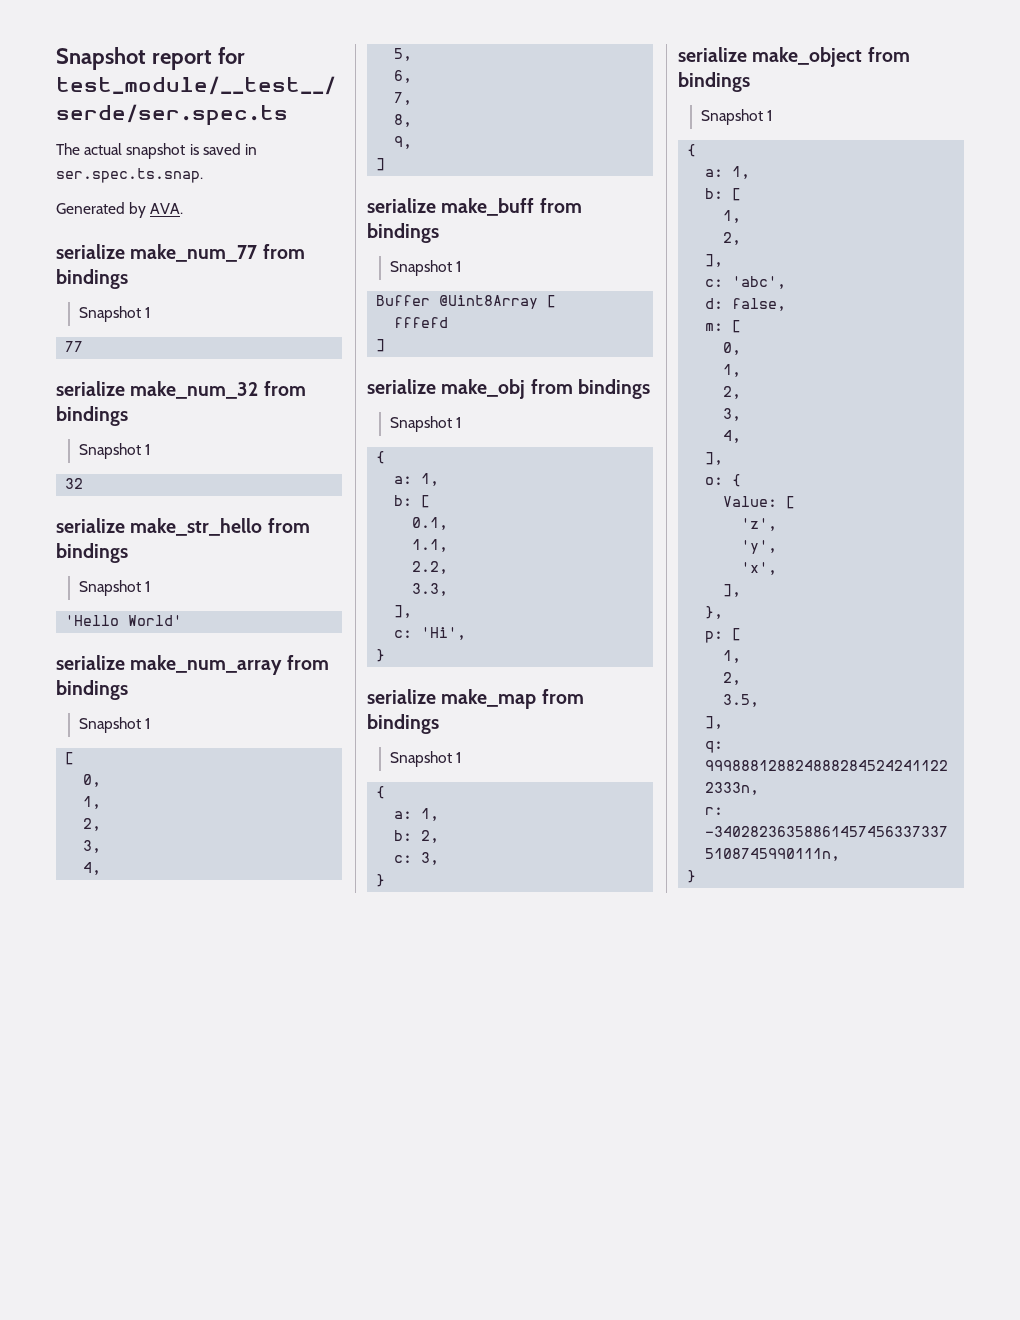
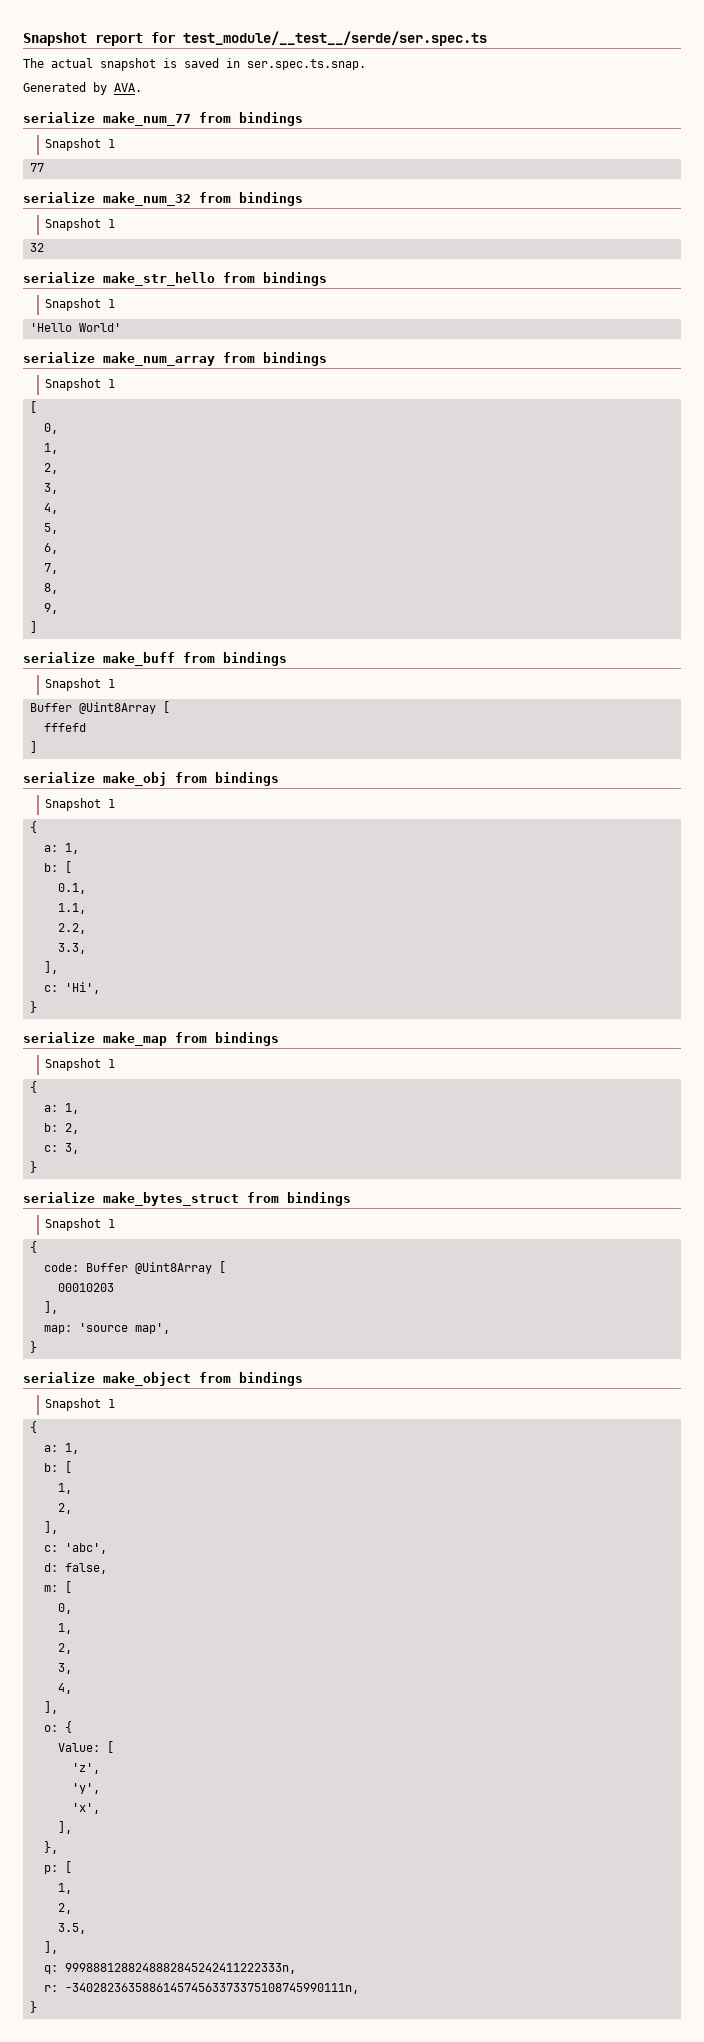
(386, 880) none -> [23,1192,351,1206] [45,1218,116,1231] [29,1241,37,1253] [43,1261,226,1274] [57,1283,114,1292] [43,1301,58,1314] [43,1323,170,1334] [29,1341,37,1353] // serialize make_bytes_struct from bindings // Snapshot 1 // { // code: Buffer @Uint8Array [ // 00010203 // ], // map: 'source map', // }

